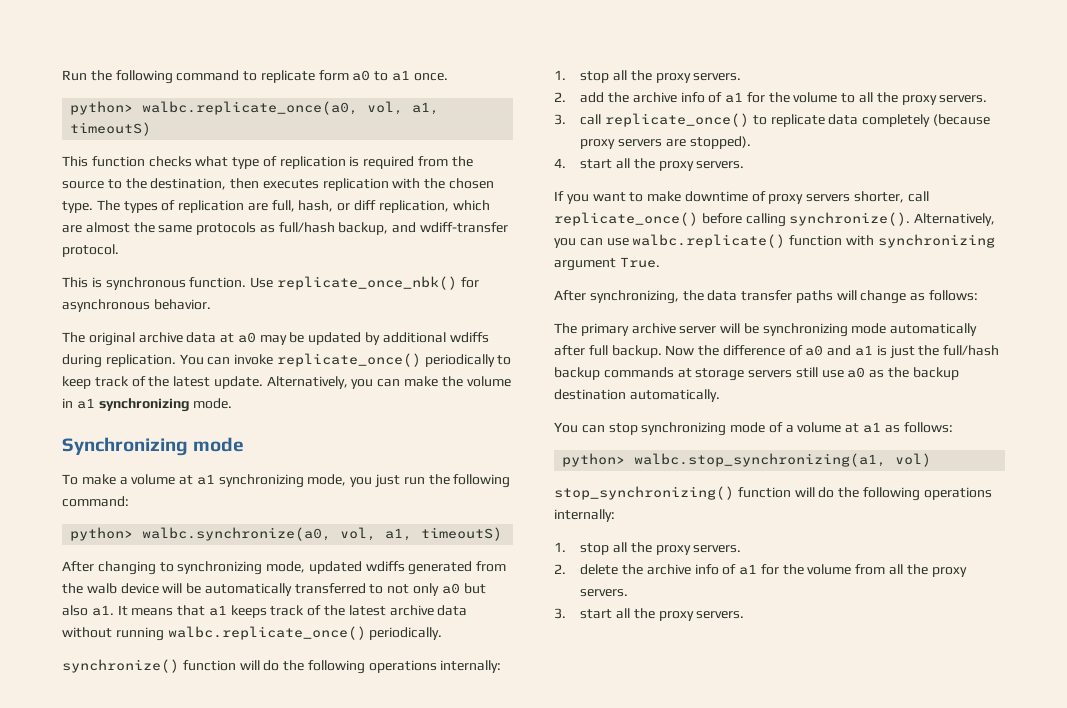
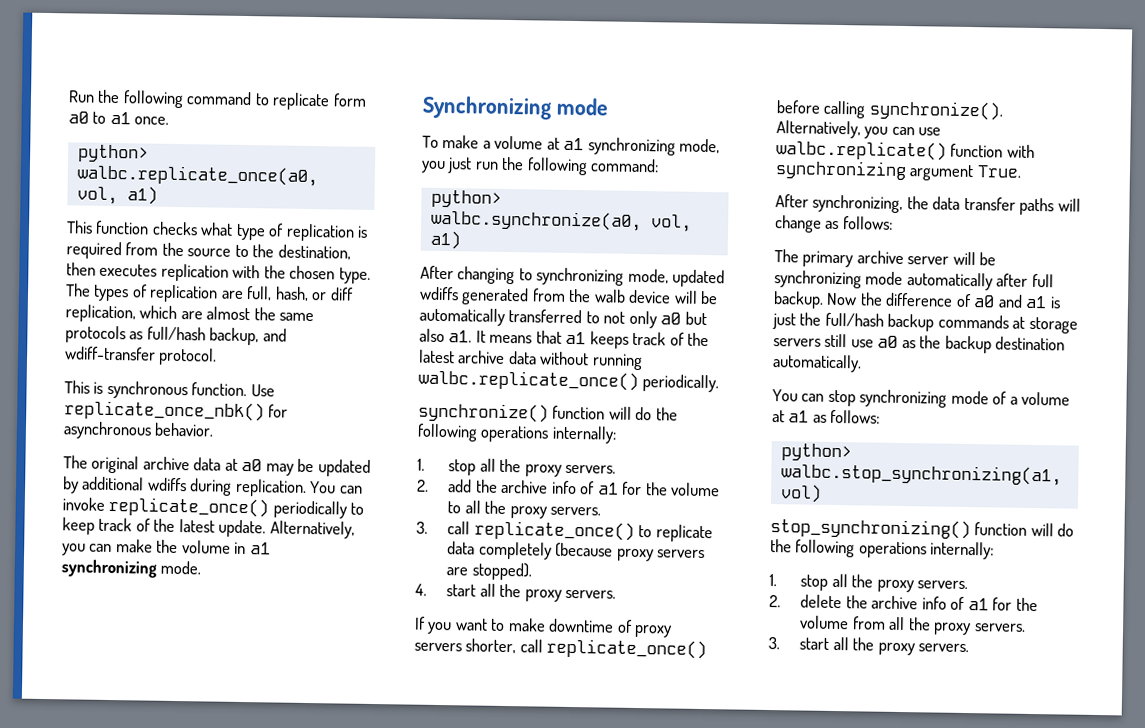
[412,102,440,115] [70,122,152,136] a1, timeoutS) -> [126,186,158,205] a1)
[385,527,503,541] a1, timeoutS) -> [429,230,462,250] a1)

